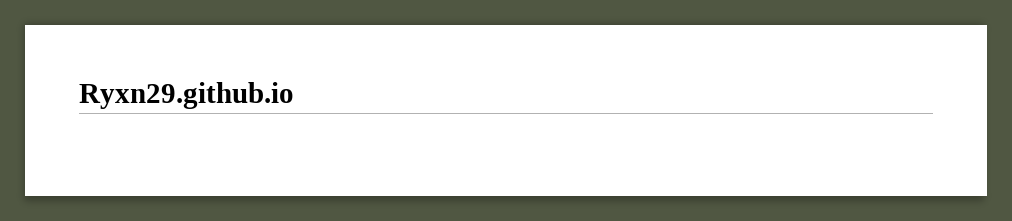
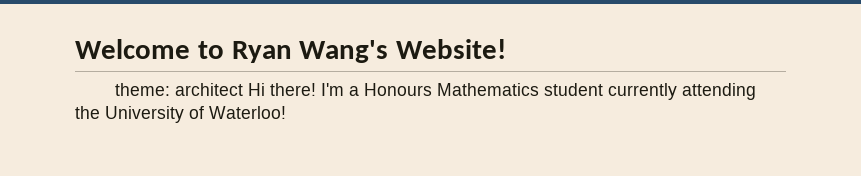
[79,82,294,109] Ryxn29.github.io -> [75,39,507,63] [115,83,757,100] [75,106,286,123] Welcome to Ryan Wang's Website! // theme: architect Hi there! I'm a Honours Mathematics student currently attending the University of Waterloo!

